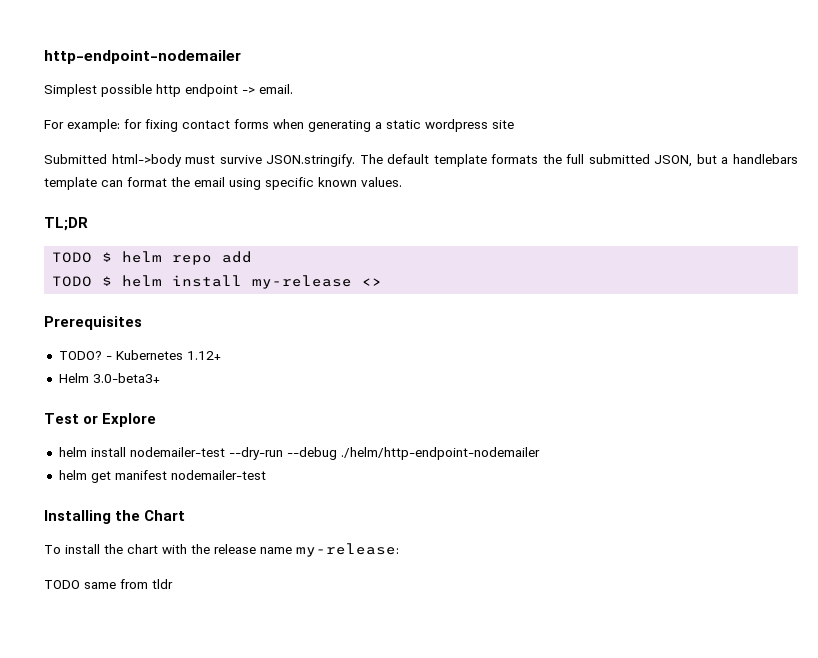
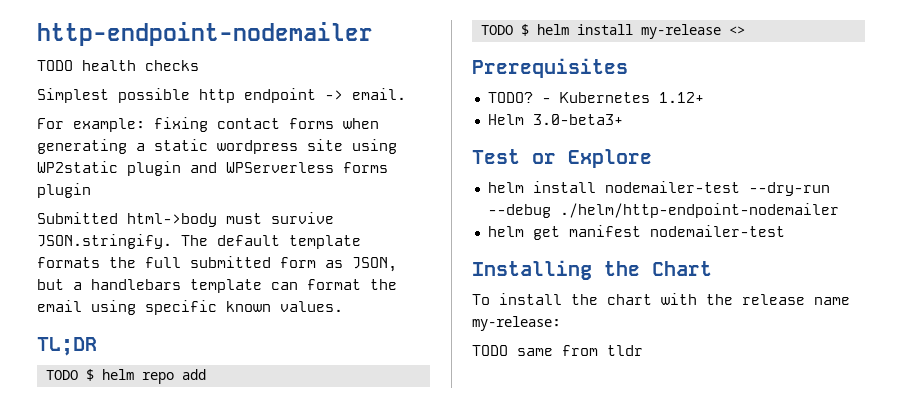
(241, 57) none -> [37,60,199,71] // TODO health checks
[124,119,142,129] for -> (145, 125) none
(514, 124) none -> [352,139,397,154] [37,161,388,176] [37,183,91,198] using WP2static plugin and WPServerless forms plugin
(650, 159) none -> [280,257,343,268] form as

